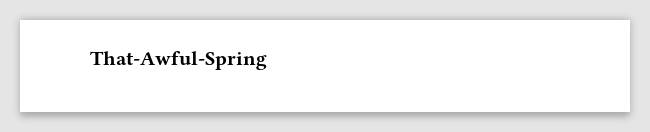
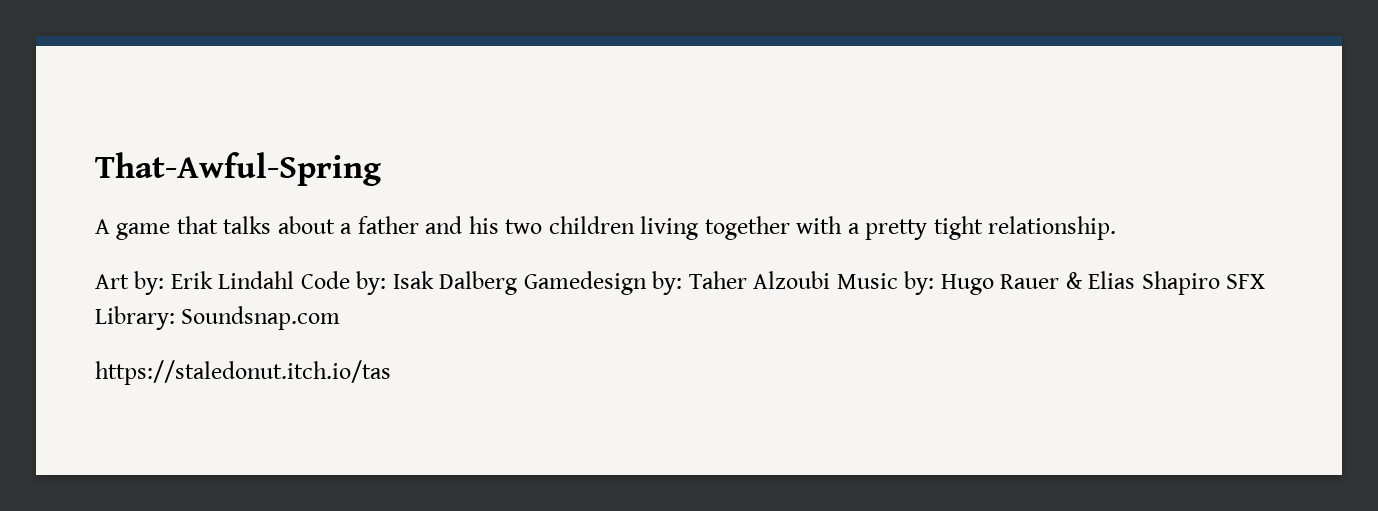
(267, 60) none -> [95,216,1117,240] [95,271,1266,295] [95,306,341,330] [95,360,391,385] // A game that talks about a father and his two children living together with a pretty tight relationship. // Art by: Erik Lindahl Code by: Isak Dalberg Gamedesign by: Taher Alzoubi Music by: Hugo Rauer & Elias Shapiro SFX Library: Soundsnap.com // https://staledonut.itch.io/tas

